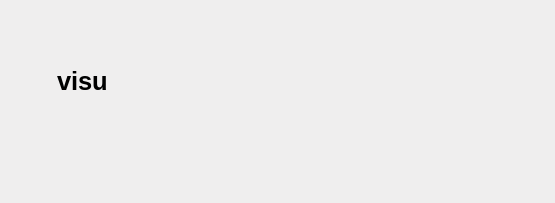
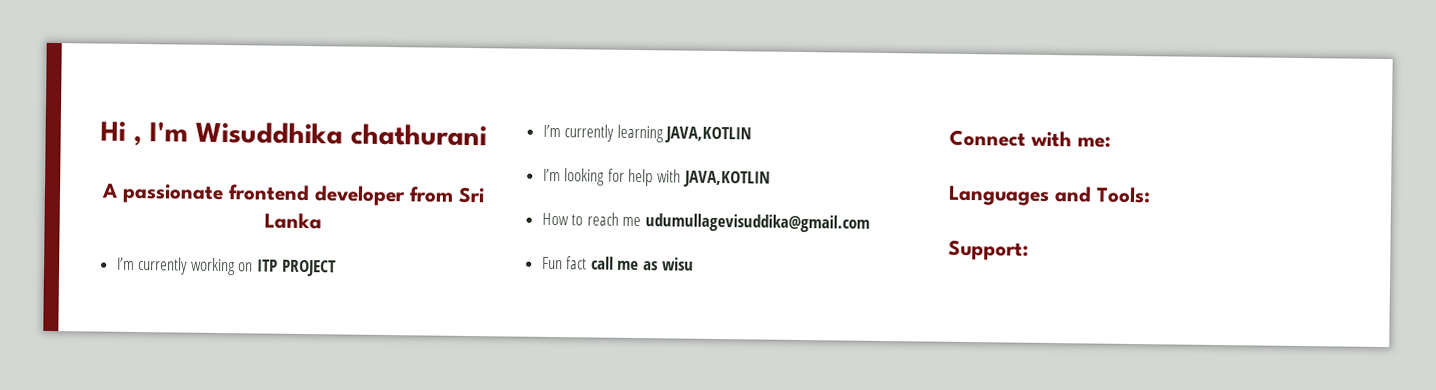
[57,71,108,90] visu -> [100,121,487,147] [100,183,485,207] [263,212,322,230] [116,257,337,277] [542,124,753,144] [542,168,771,188] [541,212,871,233] [541,256,694,271] [949,129,1111,148] [948,185,1151,206] [948,239,1029,261] Hi , I'm Wisuddhika chathurani // A passionate frontend developer from Sri Lanka // I’m currently working on ITP PROJECT // I’m currently learning JAVA,KOTLIN // I’m looking for help with JAVA,KOTLIN // How to reach me udumullagevisuddika@gmail.com // Fun fact call me as wisu // Connect with me: // Languages and Tools: // Support:

